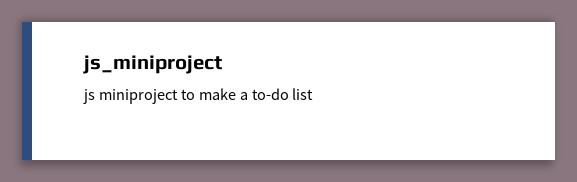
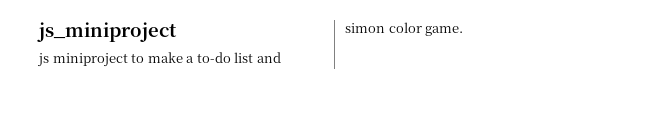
(314, 94) none -> [256,52,281,63] [345,22,464,36] and simon color game.

